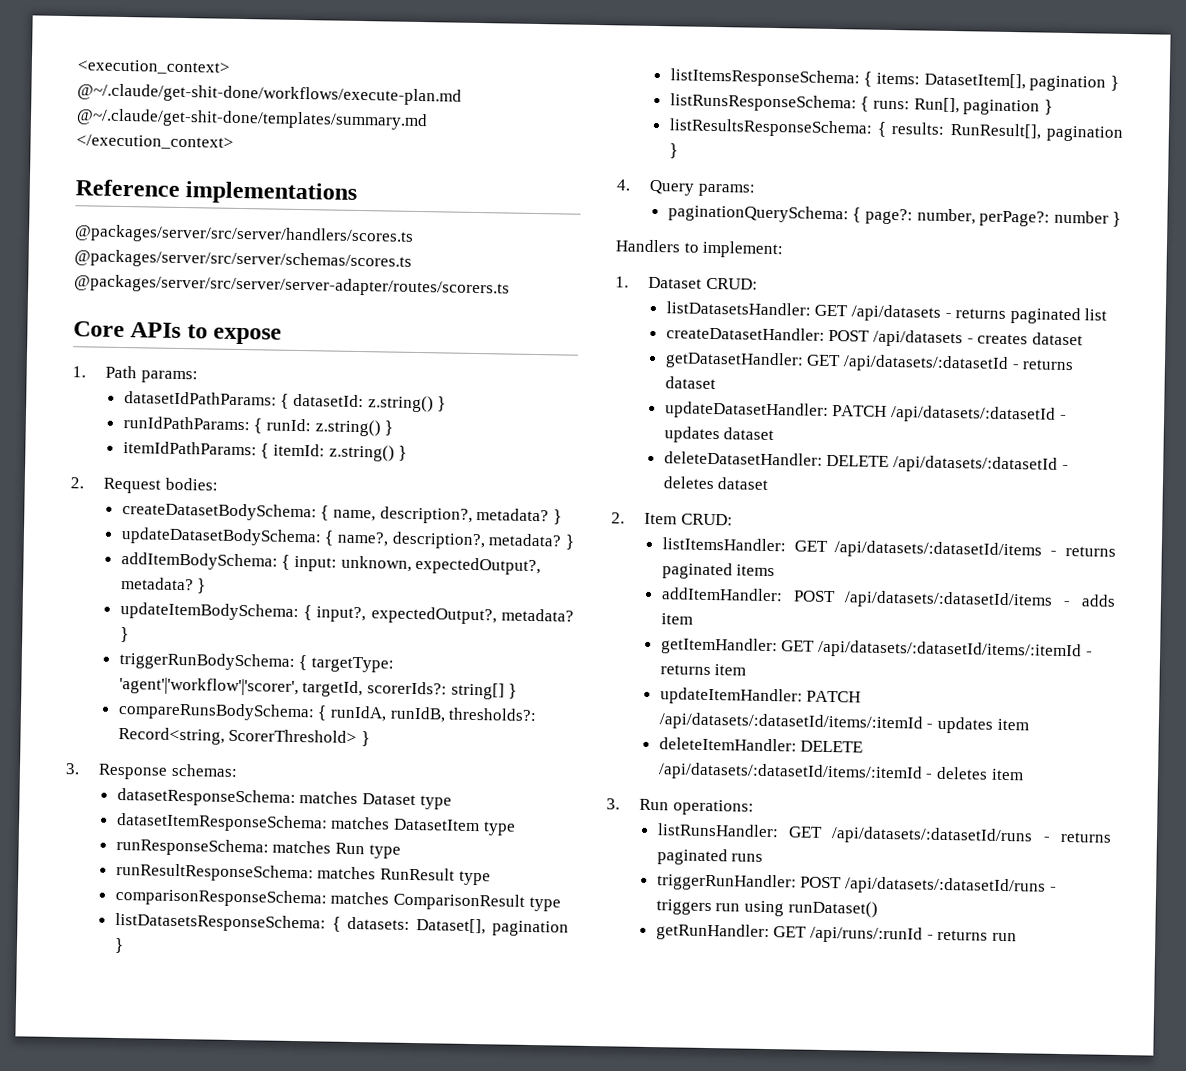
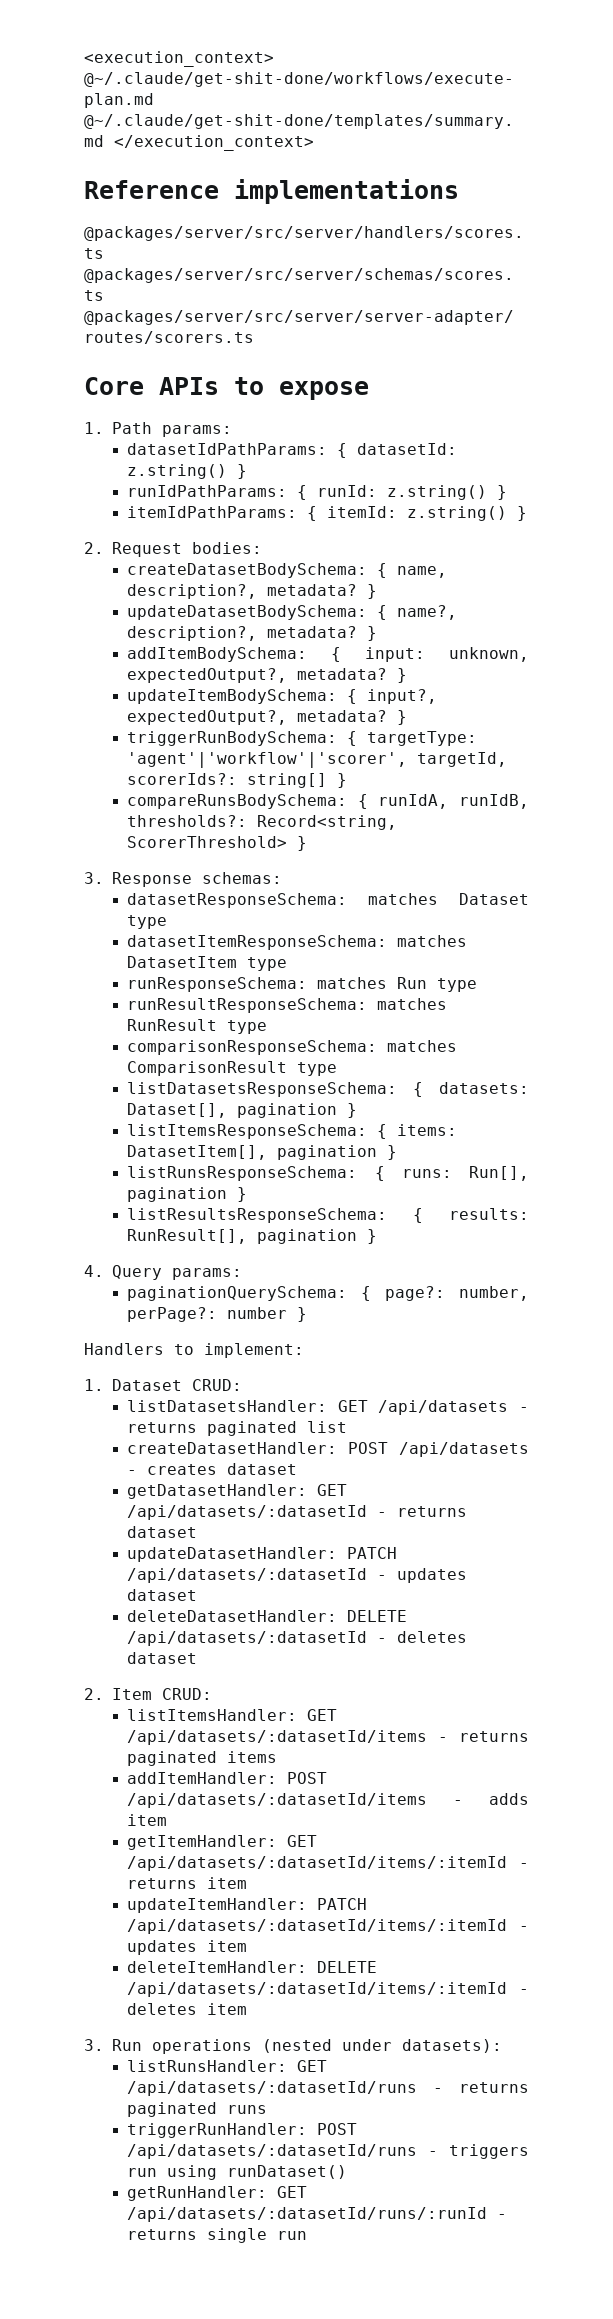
[672,799,754,816] operations: -> [152,2039,502,2054] operations (nested under datasets):
[809,925,989,944] /api/runs/:runId - returns -> [127,2207,508,2222] [127,2228,268,2243] /api/datasets/:datasetId/runs/:runId - returns single

